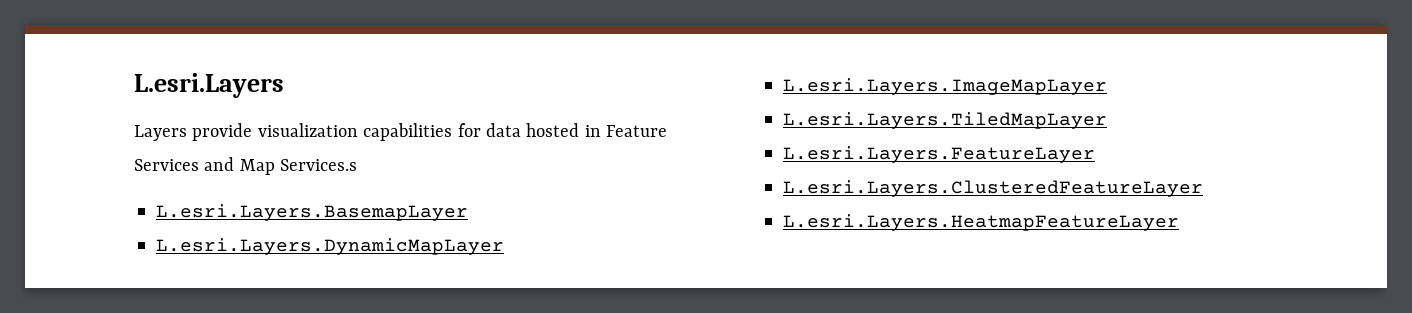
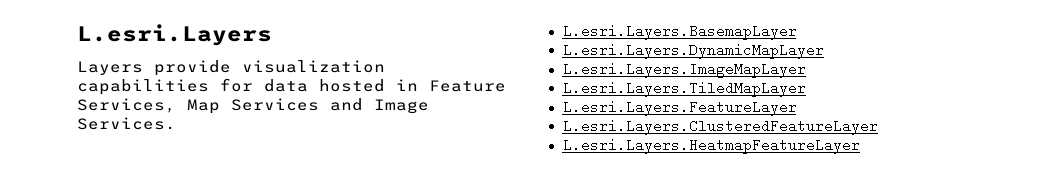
[134,157,358,175] Services and Map Services.s -> [77,98,429,114] [77,117,176,130] Services, Map Services and Image Services.

